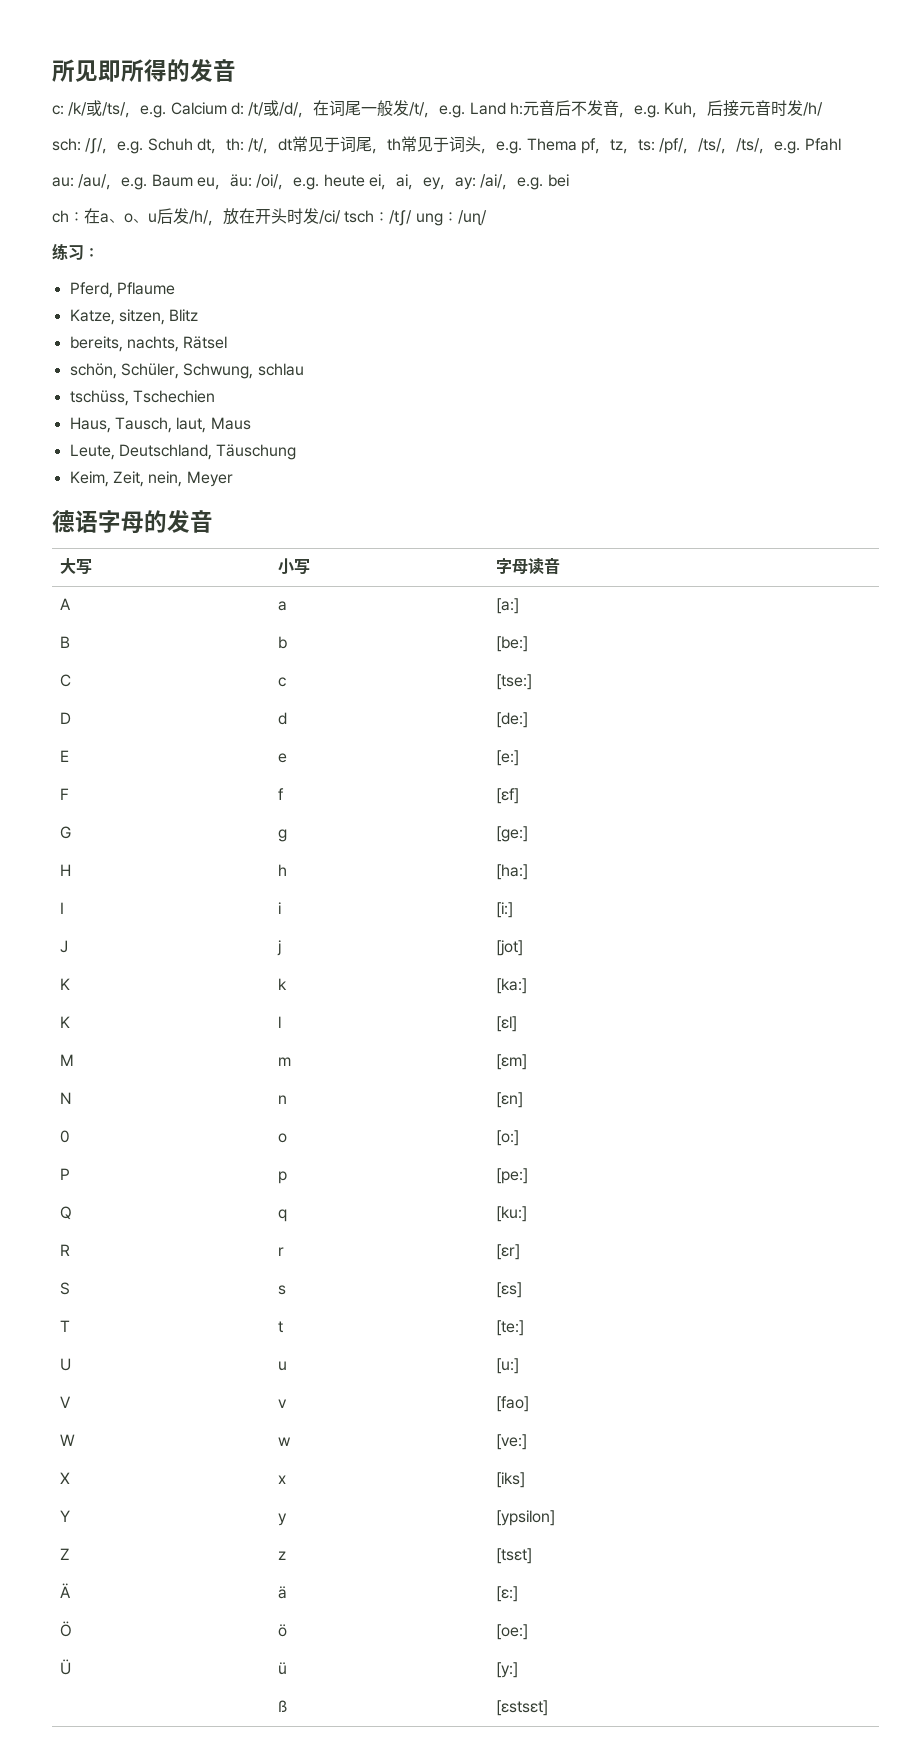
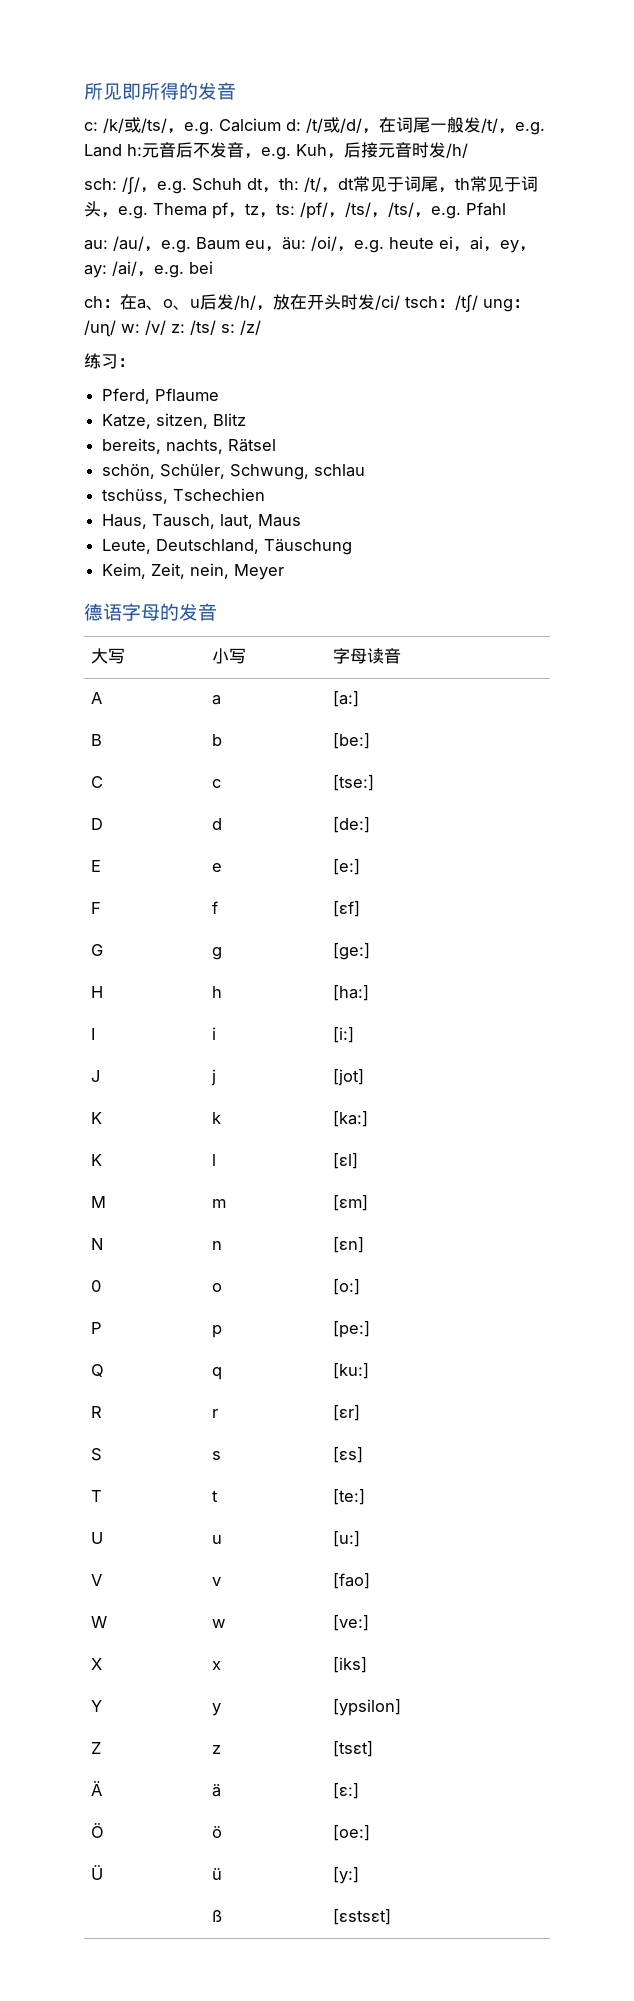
(487, 218) none -> [121,320,261,335] w: /v/ z: /ts/ s: /z/

